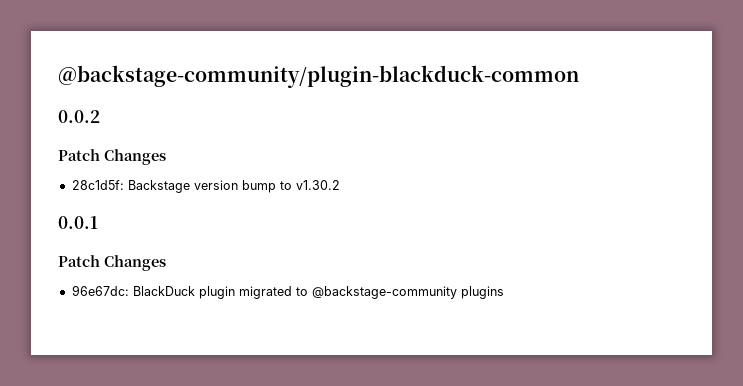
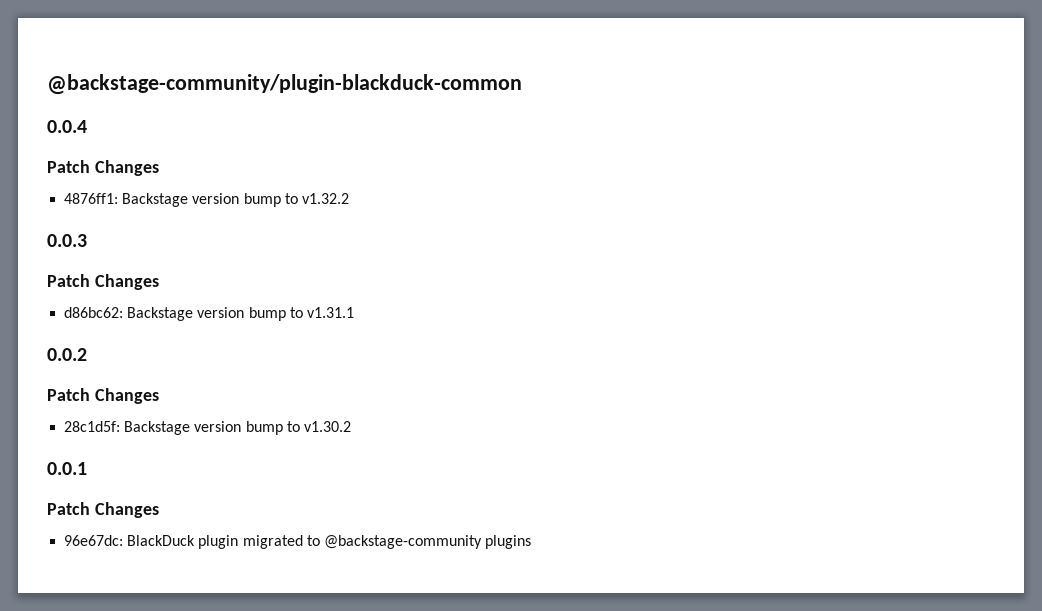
(579, 76) none -> [47,120,87,133] [47,160,159,176] [64,193,349,207] [47,234,87,247] [47,274,159,290] [64,307,354,321] // 0.0.4 // Patch Changes // 4876ff1: Backstage version bump to v1.32.2 // 0.0.3 // Patch Changes // d86bc62: Backstage version bump to v1.31.1

